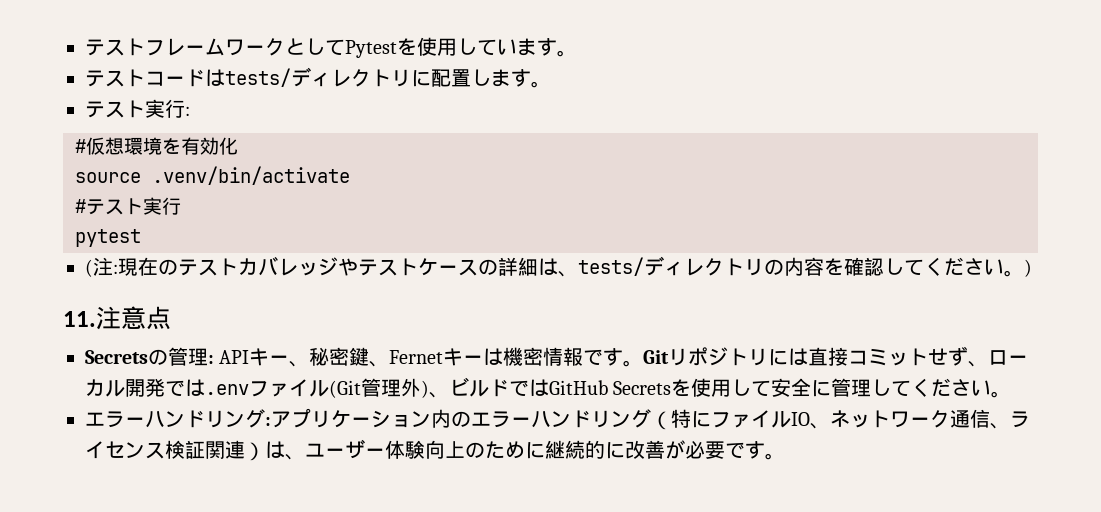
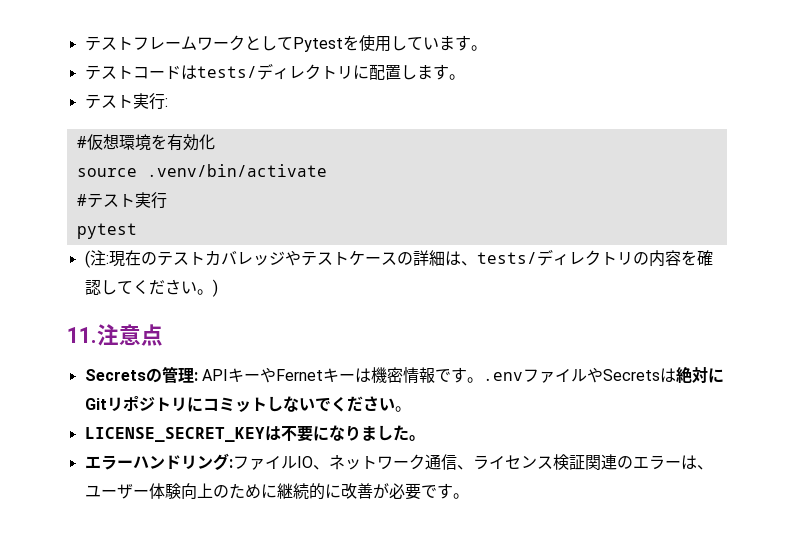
[289,347,390,367] 、秘密鍵、 -> [259,367,276,383] や
(644, 363) none -> [482,366,724,383] .envファイルやSecretsは絶対に
[788,347,849,366] は直接 -> (203, 404) none
[928,346,1029,367] [85,377,992,398] せず、ローカル開発では.envファイル(Git管理外)、ビルドではGitHub Secretsを使用して安全に管理してください -> [266,396,411,412] [84,425,409,442] しないでください。 // LICENSE_SECRET_KEYは不要になりました
[271,408,711,430] アプリケーション内のエラーハンドリング（特に -> (233, 463) none
[245,442,265,461] ） -> [616,455,681,470] のエラー

